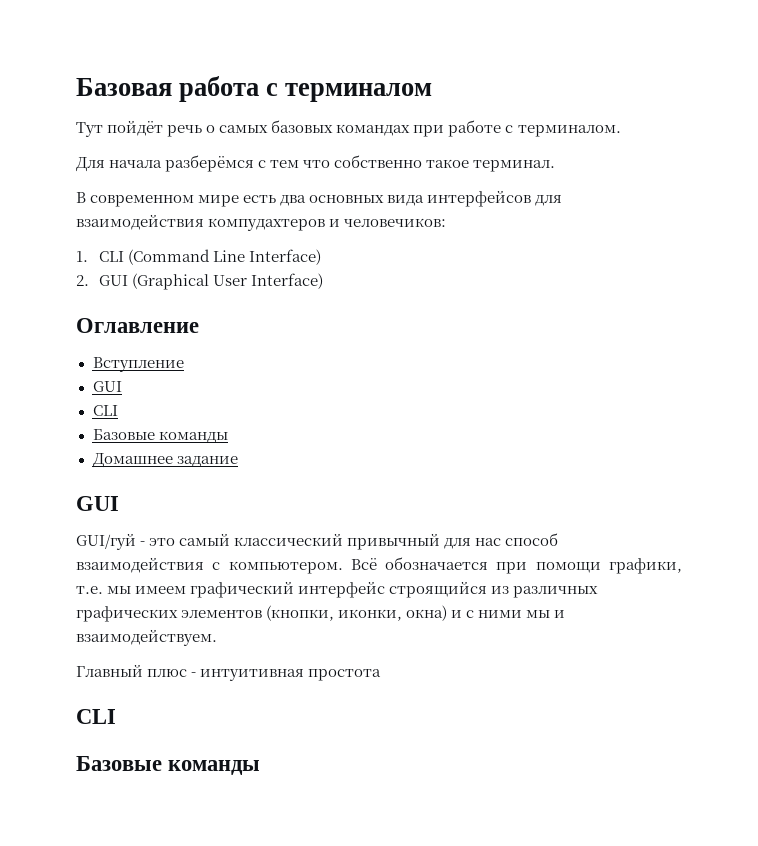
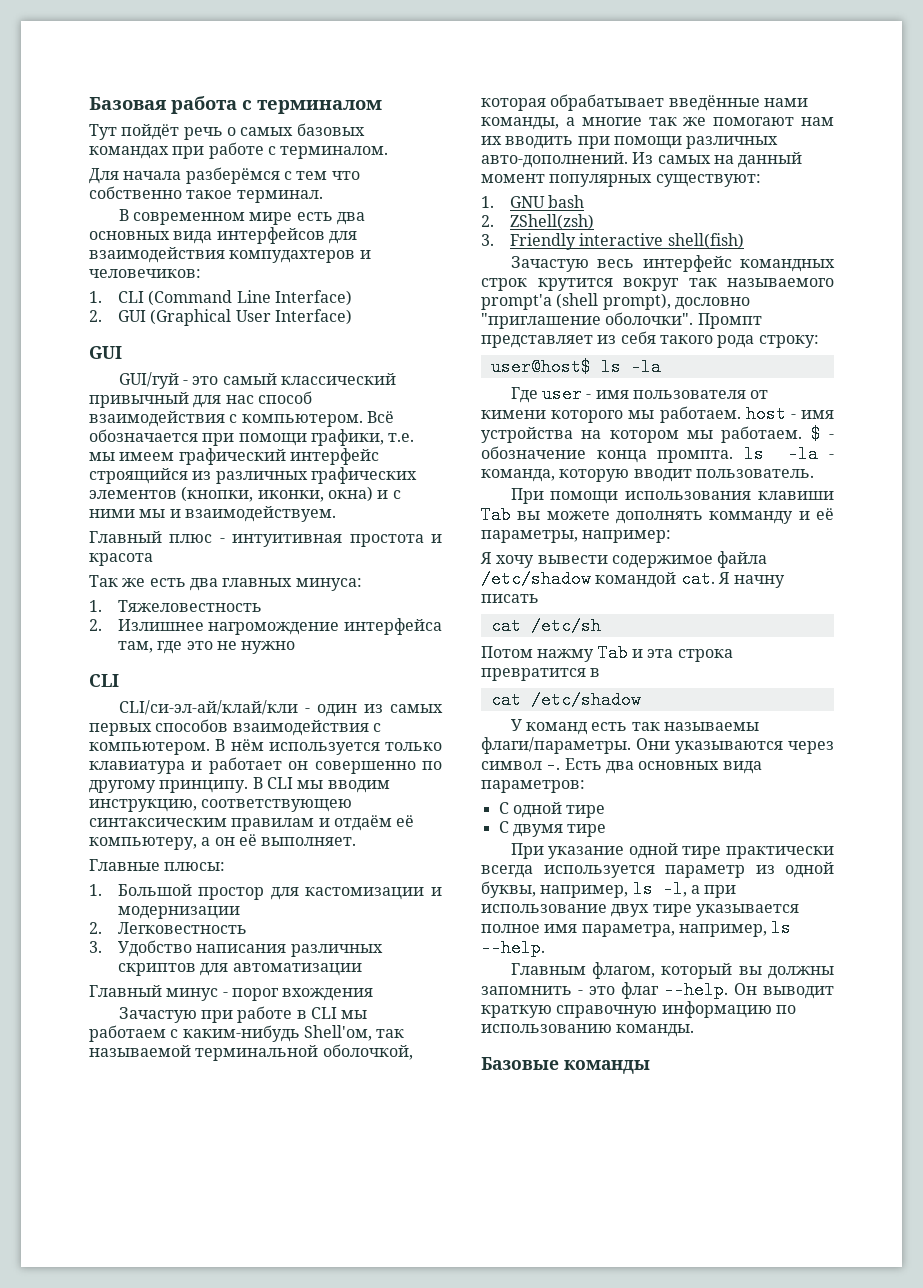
[76,318,199,333] [92,357,184,372] [92,381,122,392] [92,405,118,416] [92,429,228,443] [92,453,238,468] // Оглавление // Вступление // GUI // CLI // Базовые команды // Домашнее задание -> (352, 317) none
[76,709,116,724] // CLI -> [431,534,443,543] [89,553,153,566] [89,575,362,591] [89,600,262,612] [89,618,442,635] [117,641,296,654] [89,674,119,687] [118,700,444,717] [89,719,381,736] [89,739,442,755] [89,757,443,774] [89,777,390,793] [89,799,353,812] [89,815,415,831] [89,834,357,850] [89,859,226,871] [89,884,442,900] [117,906,240,919] [89,922,247,934] [89,940,383,957] [117,963,362,976] [89,985,374,1001] [118,1006,368,1023] [89,1025,405,1042] [89,1044,413,1061] [481,94,808,111] [481,117,834,130] [481,136,779,149] [481,152,803,168] [481,174,761,187] [481,195,585,208] [481,214,594,230] [481,233,744,250] [510,255,835,272] [481,278,834,291] [481,293,750,310] [481,312,762,329] [481,331,819,348] [490,358,661,376] [510,385,769,403] [481,405,835,423] [481,425,834,443] [481,445,834,463] [481,469,814,482] [510,488,834,504] [481,506,834,524] [481,530,672,543] [480,551,768,568] [481,570,786,588] [481,594,539,603] [490,617,601,635] [481,644,733,662] [481,668,601,681] [490,691,641,709] [510,719,759,735] [481,737,834,754] [481,756,762,774] [481,780,585,793] [498,802,606,818] [498,821,607,837] [510,843,834,859] [481,862,834,878] [481,880,737,898] [481,904,799,917] [481,919,792,937] [481,939,545,957] [510,962,834,979] [481,981,834,999] [481,1001,796,1018] [481,1024,695,1037] и красота // Так же есть два главных минуса: // 1. Тяжеловестность // 2. Излишнее нагромождение интерфейса там, где это не нужно // CLI // CLI/си-эл-ай/клай/кли - один из самых первых способов взаимодействия с компьютером. В нём используется только клавиатура и работает он совершенно по другому принципу. В CLI мы вводим инструкцию, соответствующею синтаксическим правилам и отдаём её компьютеру, а он её выполняет. // Главные плюсы: // 1. Большой простор для кастомизации и модернизации // 2. Легковестность // 3. Удобство написания различных скриптов для автоматизации // Главный минус - порог вхождения // Зачастую при работе в CLI мы работаем с каким-нибудь Shell'ом, так называемой терминальной оболочкой, которая обрабатывает введённые нами команды, а многие так же помогают нам их вводить при помощи различных авто-дополнений. Из самых на данный момент популярных существуют: // 1. GNU bash // 2. ZShell(zsh) // 3. Friendly interactive shell(fish) // Зачастую весь интерфейс командных строк крутится вокруг так называемого prompt'а (shell prompt), дословно "приглашение оболочки". Промпт представляет из себя такого рода строку: // user@host$ ls -la // Где user - имя пользователя от кимени которого мы работаем. host - имя устройства на котором мы работаем. $ - обозначение конца промпта. ls -la - команда, которую вводит пользователь. // При помощи использования клавиши Tab вы можете дополнять комманду и её параметры, например: // Я хочу вывести содержимое файла /etc/shadow командой cat. Я начну писать // cat /etc/sh // Потом нажму Tab и эта строка превратится в // cat /etc/shadow // У команд есть так называемы флаги/параметры. Они указываются через символ -. Есть два основных вида параметров: // С одной тире // С двумя тире // При указание одной тире практически всегда используется параметр из одной буквы, например, ls -l, а при использование двух тире указывается полное имя параметра, например, ls --help. // Главным флагом, который вы должны запомнить - это флаг --help. Он выводит краткую справочную информацию по использованию команды.

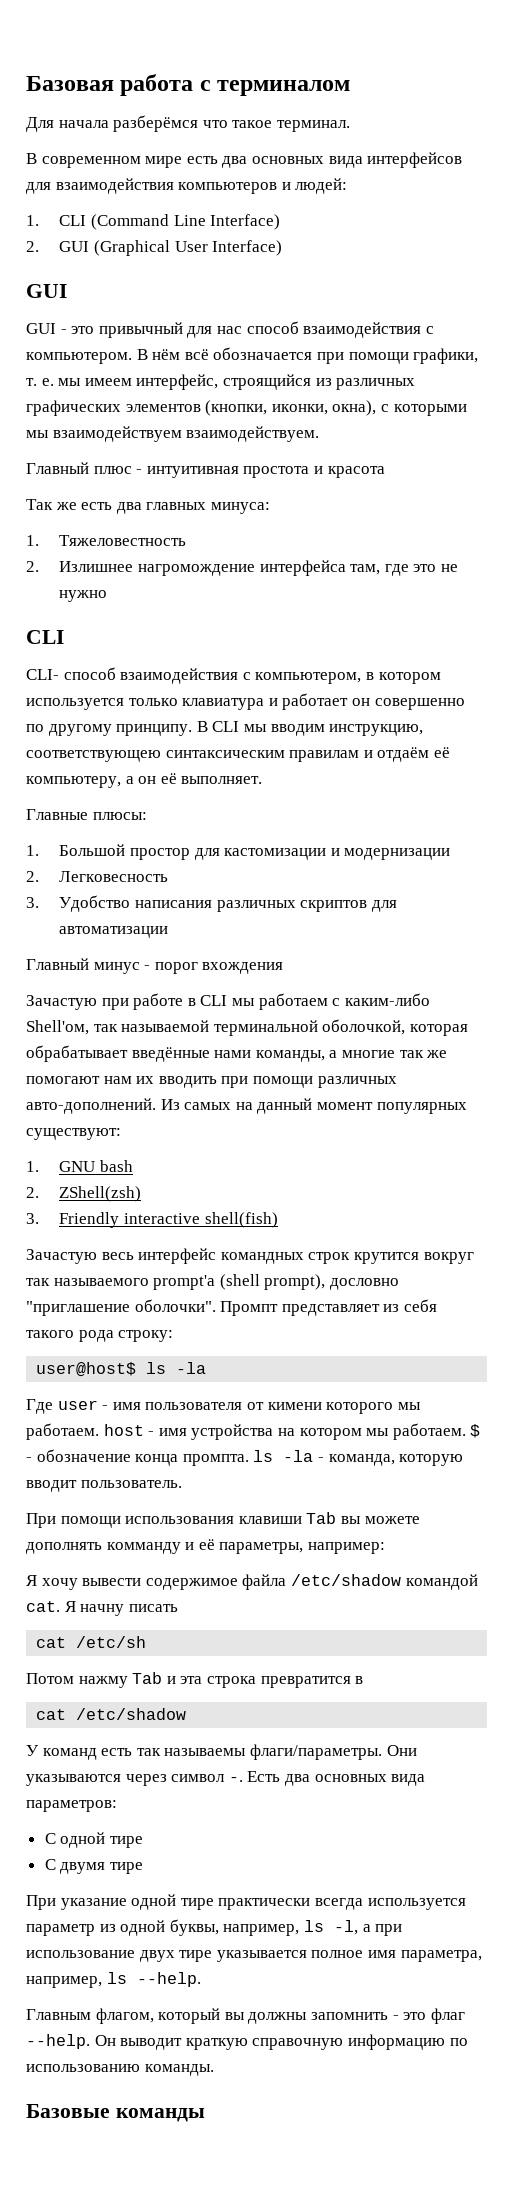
[89,123,365,140] [89,142,389,159] // Тут пойдёт речь о самых базовых командах при работе с терминалом. -> (351, 88) none
[283,171,360,180] [89,186,182,199] с тем что собственно -> [202,120,228,128] что
[229,250,371,263] [89,269,201,278] компудахтеров и человечиков: -> [178,178,348,194] компьютеров и людей:
[118,372,396,389] GUI/гуй - это самый классический -> [26,323,95,334] GUI - это
[366,411,394,423] Всё -> [136,349,209,360] В нём всё
[388,433,415,442] [89,448,379,465] т.е. мы имеем графический интерфейс -> [26,374,219,390] т. е. мы имеем интерфейс,
[327,486,401,502] [89,509,181,518] окна) и с ними мы и -> [332,400,467,416] [26,426,182,442] окна), с которыми мы взаимодействуем
[118,700,444,717] [89,719,381,736] [89,739,264,755] CLI/си-эл-ай/клай/кли - один из самых первых способов взаимодействия с компьютером. В нём -> [26,667,441,684] CLI- способ взаимодействия с компьютером, в котором
[117,922,247,934] Легковестность -> [59,871,169,882] Легковесность
[182,1025,300,1042] каким-нибудь -> [344,993,430,1006] каким-либо

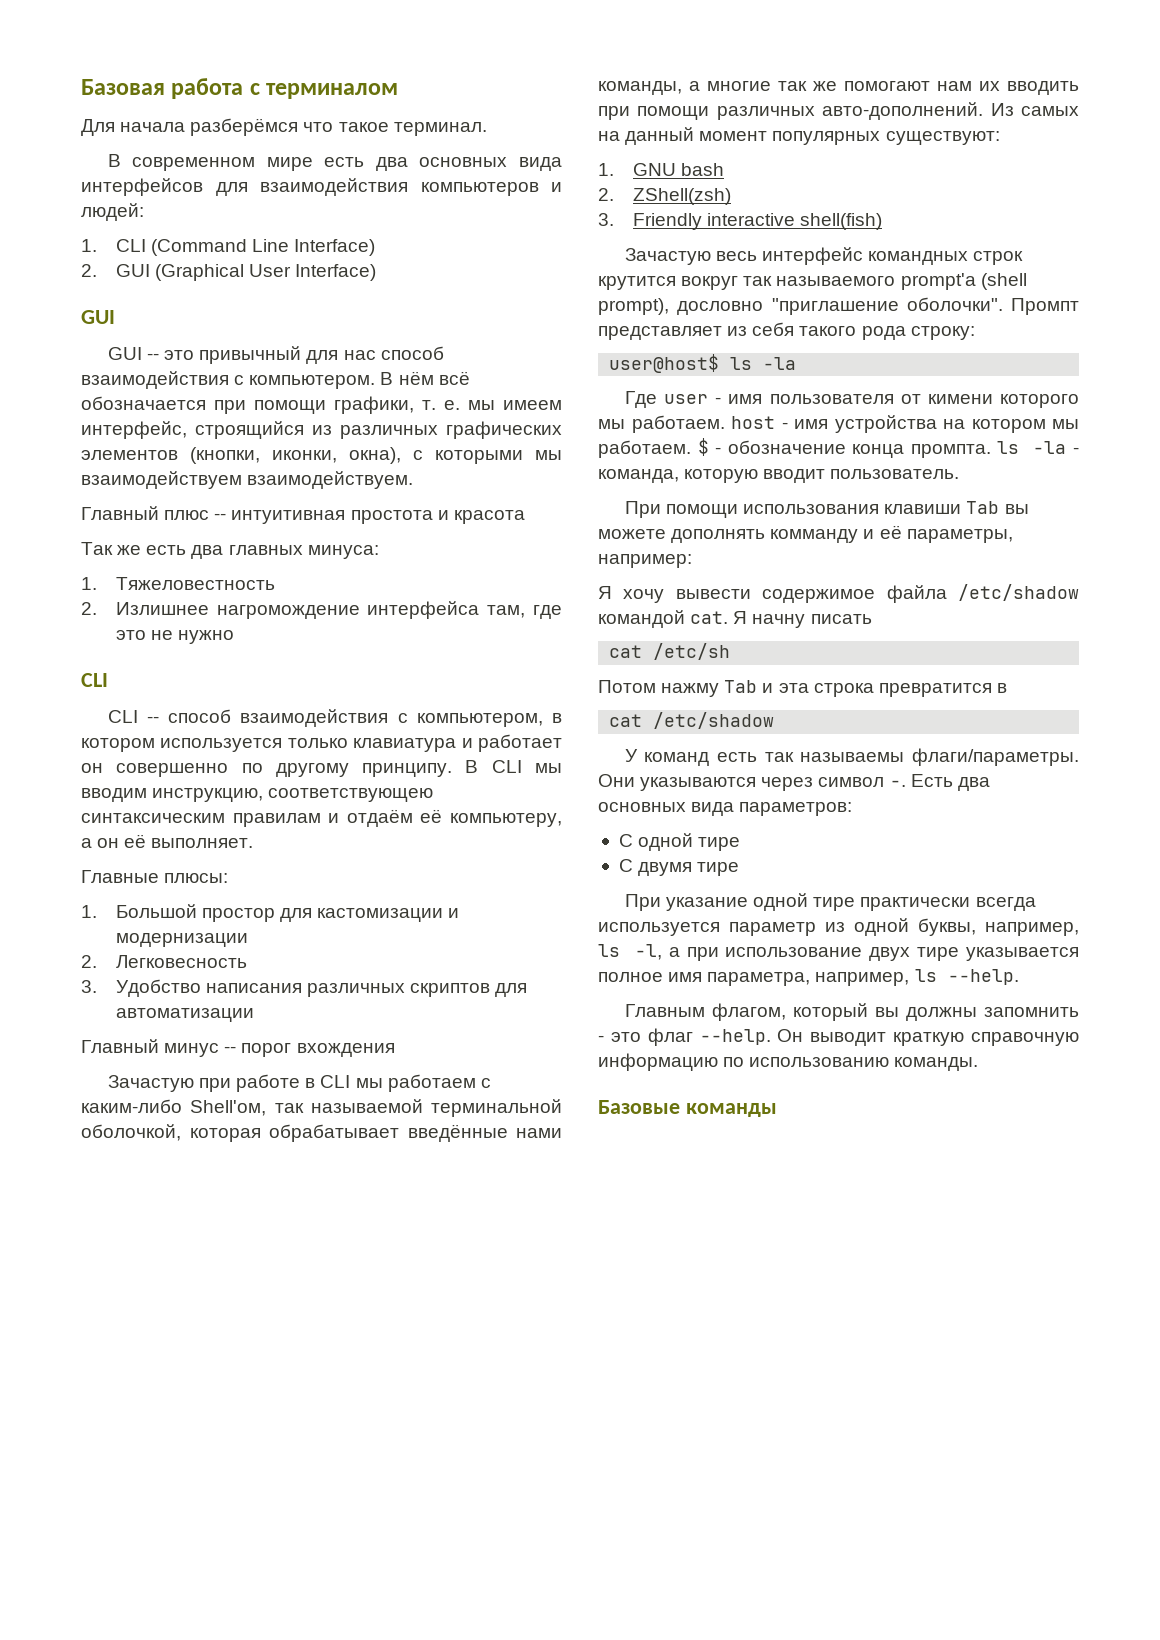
[60,329,67,334] - -> [146,353,159,360] --
[136,469,143,474] - -> [214,513,227,520] --
[26,669,59,680] CLI- -> [107,710,160,723] CLI --
[144,965,151,970] - -> [224,1046,237,1053] --

